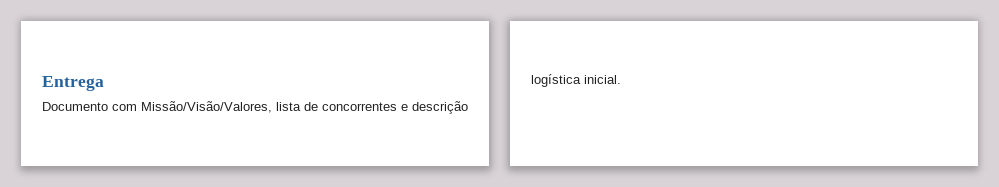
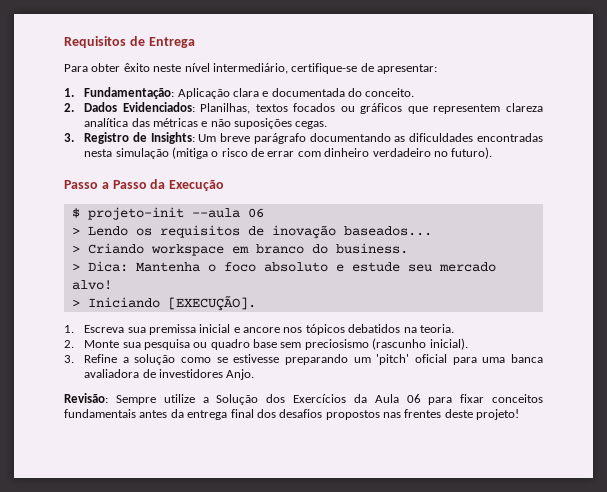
(42, 83) none -> [64,36,145,48] Requisitos de
[42,101,468,114] [531,74,621,87] Documento com Missão/Visão/Valores, lista de concorrentes e descrição logística inicial. -> [64,63,437,74] [64,87,415,99] [64,102,543,114] [84,118,328,129] [64,132,543,144] [84,147,493,159] [64,179,225,191] [71,207,264,220] [71,225,432,239] [71,243,408,256] [71,261,496,272] [71,280,112,290] [71,296,256,311] [64,324,454,335] [64,338,468,350] [64,354,543,365] [84,369,255,380] [64,393,543,405] [64,409,520,420] Para obter êxito neste nível intermediário, certifique-se de apresentar: // 1. Fundamentação: Aplicação clara e documentada do conceito. // 2. Dados Evidenciados: Planilhas, textos focados ou gráficos que representem clareza analítica das métricas e não suposições cegas. // 3. Registro de Insights: Um breve parágrafo documentando as dificuldades encontradas nesta simulação (mitiga o risco de errar com dinheiro verdadeiro no futuro). // Passo a Passo da Execução // $ projeto-init --aula 06 // > Lendo os requisitos de inovação baseados... // > Criando workspace em branco do business. // > Dica: Mantenha o foco absoluto e estude seu mercado alvo! // > Iniciando [EXECUÇÃO]. // 1. Escreva sua premissa inicial e ancore nos tópicos debatidos na teoria. // 2. Monte sua pesquisa ou quadro base sem preciosismo (rascunho inicial). // 3. Refine a solução como se estivesse preparando um 'pitch' oficial para uma banca avaliadora de investidores Anjo. // Revisão: Sempre utilize a Solução dos Exercícios da Aula 06 para fixar conceitos fundamentais antes da entrega final dos desafios propostos nas frentes deste projeto!

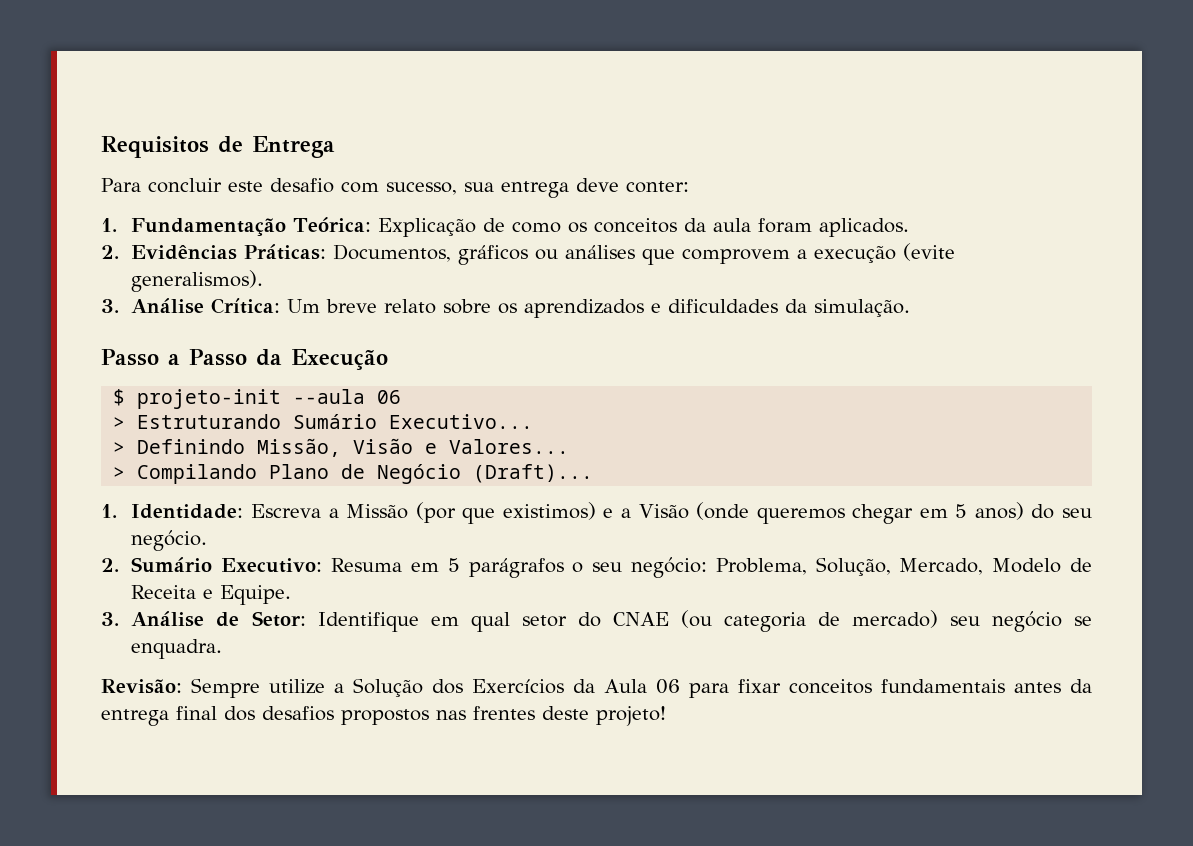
[91,63,437,74] [64,87,415,99] [64,102,543,114] [84,118,328,129] [64,132,543,144] [84,147,493,159] obter êxito neste nível intermediário, certifique-se de apresentar: // 1. Fundamentação: Aplicação clara e documentada do conceito. // 2. Dados Evidenciados: Planilhas, textos focados ou gráficos que representem clareza analítica das métricas e não suposições cegas. // 3. Registro de Insights: Um breve parágrafo documentando as dificuldades encontradas nesta simulação (mitiga o risco de errar com dinheiro verdadeiro no futuro). -> [147,178,689,198] [101,217,910,237] [101,243,956,265] [131,270,264,292] [101,298,911,318] concluir este desafio com sucesso, sua entrega deve conter: // 1. Fundamentação Teórica: Explicação de como os conceitos da aula foram aplicados. // 2. Evidências Práticas: Documentos, gráficos ou análises que comprovem a execução (evite generalismos). // 3. Análise Crítica: Um breve relato sobre os aprendizados e dificuldades da simulação.
[87,225,432,239] [71,243,408,256] [71,261,496,272] [71,280,112,290] [71,296,256,311] [64,324,454,335] [64,338,468,350] [64,354,543,365] [84,369,255,380] Lendo os requisitos de inovação baseados... // > Criando workspace em branco do business. // > Dica: Mantenha o foco absoluto e estude seu mercado alvo! // > Iniciando [EXECUÇÃO]. // 1. Escreva sua premissa inicial e ancore nos tópicos debatidos na teoria. // 2. Monte sua pesquisa ou quadro base sem preciosismo (rascunho inicial). // 3. Refine a solução como se estivesse preparando um 'pitch' oficial para uma banca avaliadora de investidores Anjo. -> [137,414,534,429] [113,438,570,457] [113,464,594,484] [101,502,1092,524] [131,530,208,551] [101,557,1093,578] [131,585,292,605] [101,610,1093,632] [131,639,223,659] Estruturando Sumário Executivo... // > Definindo Missão, Visão e Valores... // > Compilando Plano de Negócio (Draft)... // 1. Identidade: Escreva a Missão (por que existimos) e a Visão (onde queremos chegar em 5 anos) do seu negócio. // 2. Sumário Executivo: Resuma em 5 parágrafos o seu negócio: Problema, Solução, Mercado, Modelo de Receita e Equipe. // 3. Análise de Setor: Identifique em qual setor do CNAE (ou categoria de mercado) seu negócio se enquadra.

